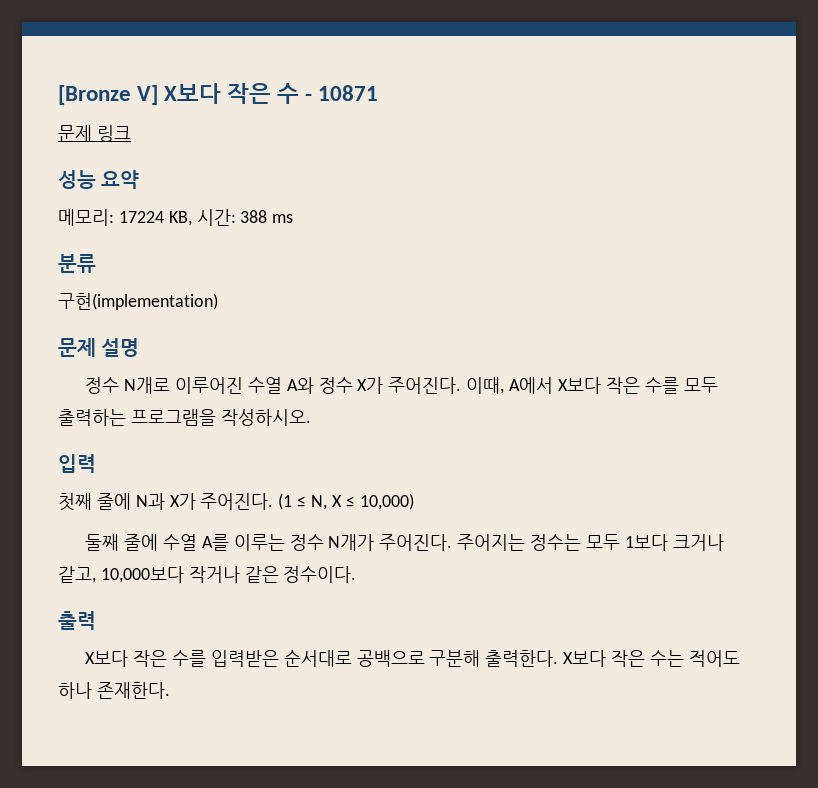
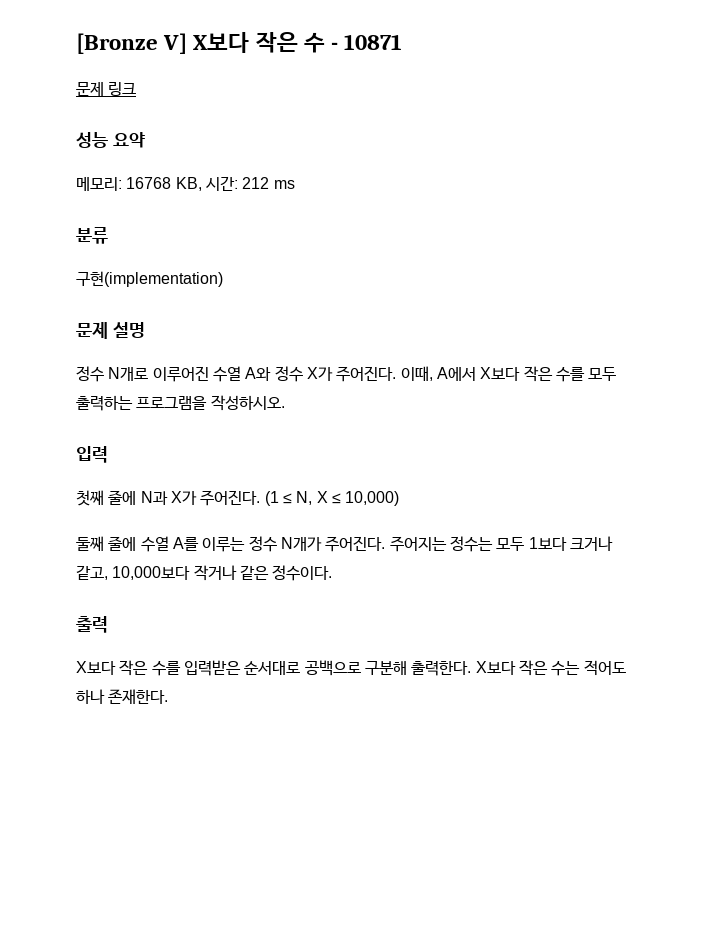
[118,211,164,223] 17224 -> [126,177,172,189] 16768
[240,210,268,223] 388 -> [242,177,270,189] 212

